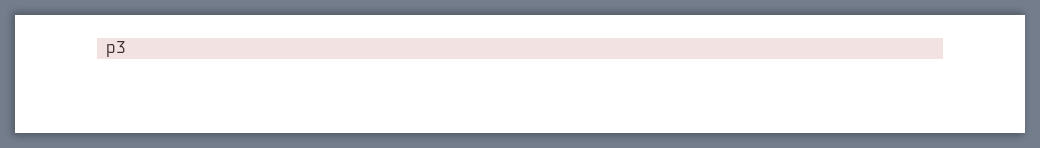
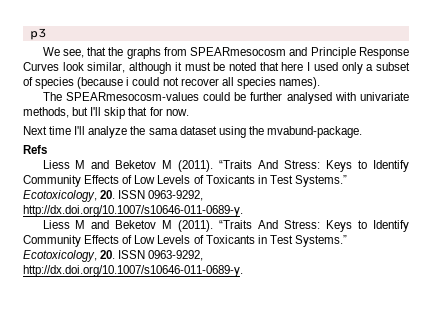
(126, 49) none -> [42,47,410,59] [23,62,411,74] [23,77,320,89] [42,92,409,104] [23,107,189,119] [23,126,362,138] [23,145,47,154] [42,160,409,172] [23,175,347,187] [23,190,204,202] [23,205,243,217] [42,220,409,232] [23,235,347,247] [23,250,204,262] [23,265,243,277] // We see, that the graphs from SPEARmesocosm and Principle Response Curves look similar, although it must be noted that here I used only a subset of species (because i could not recover all species names). // The SPEARmesocosm-values could be further analysed with univariate methods, but I'll skip that for now. // Next time I'll analyze the sama dataset using the mvabund-package. // Refs // Liess M and Beketov M (2011). “Traits And Stress: Keys to Identify Community Effects of Low Levels of Toxicants in Test Systems.” Ecotoxicology, 20. ISSN 0963-9292, http://dx.doi.org/10.1007/s10646-011-0689-y. // Liess M and Beketov M (2011). “Traits And Stress: Keys to Identify Community Effects of Low Levels of Toxicants in Test Systems.” Ecotoxicology, 20. ISSN 0963-9292, http://dx.doi.org/10.1007/s10646-011-0689-y.

